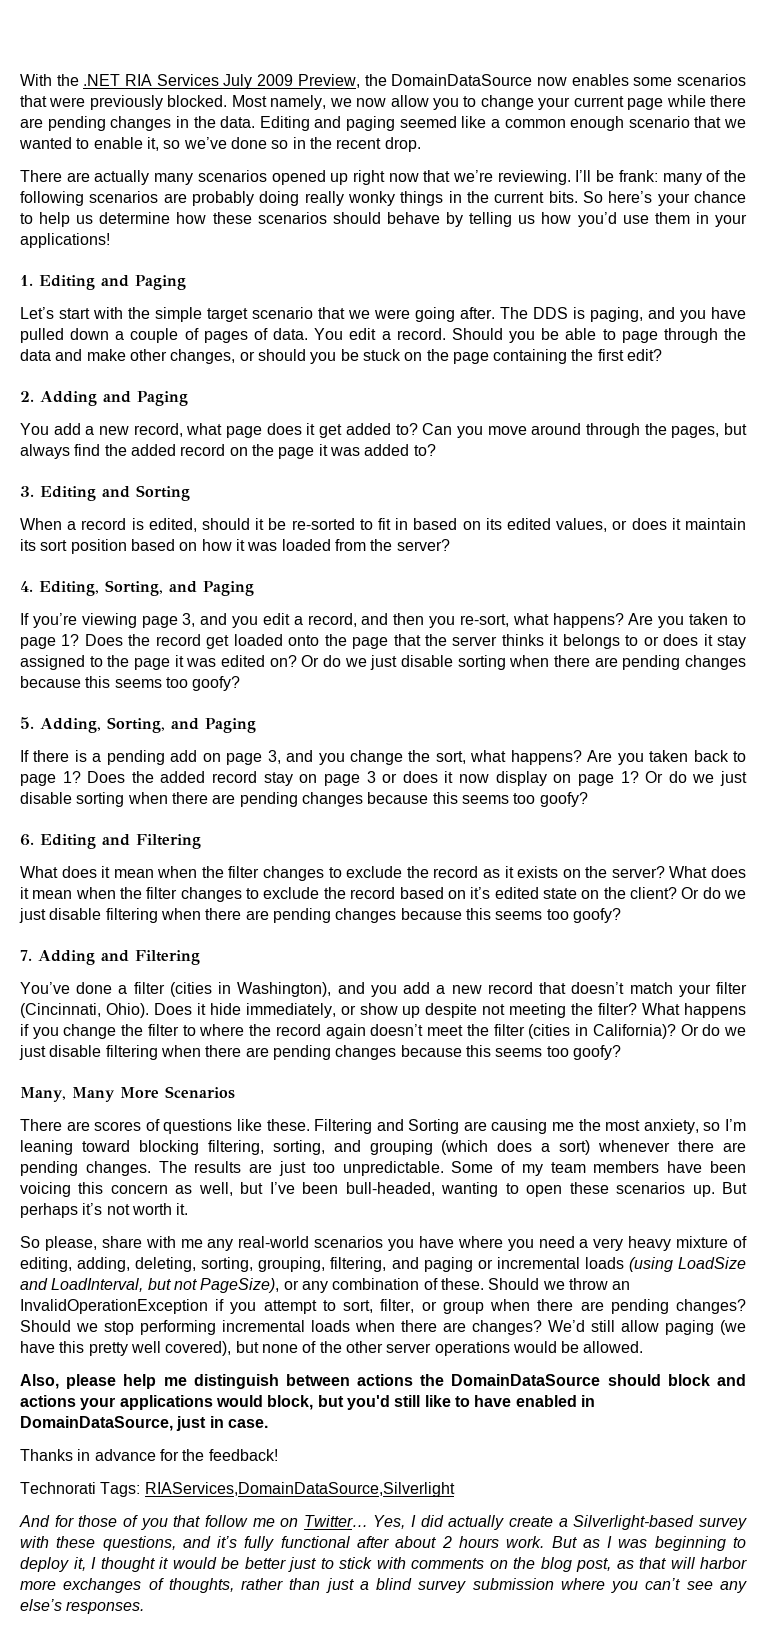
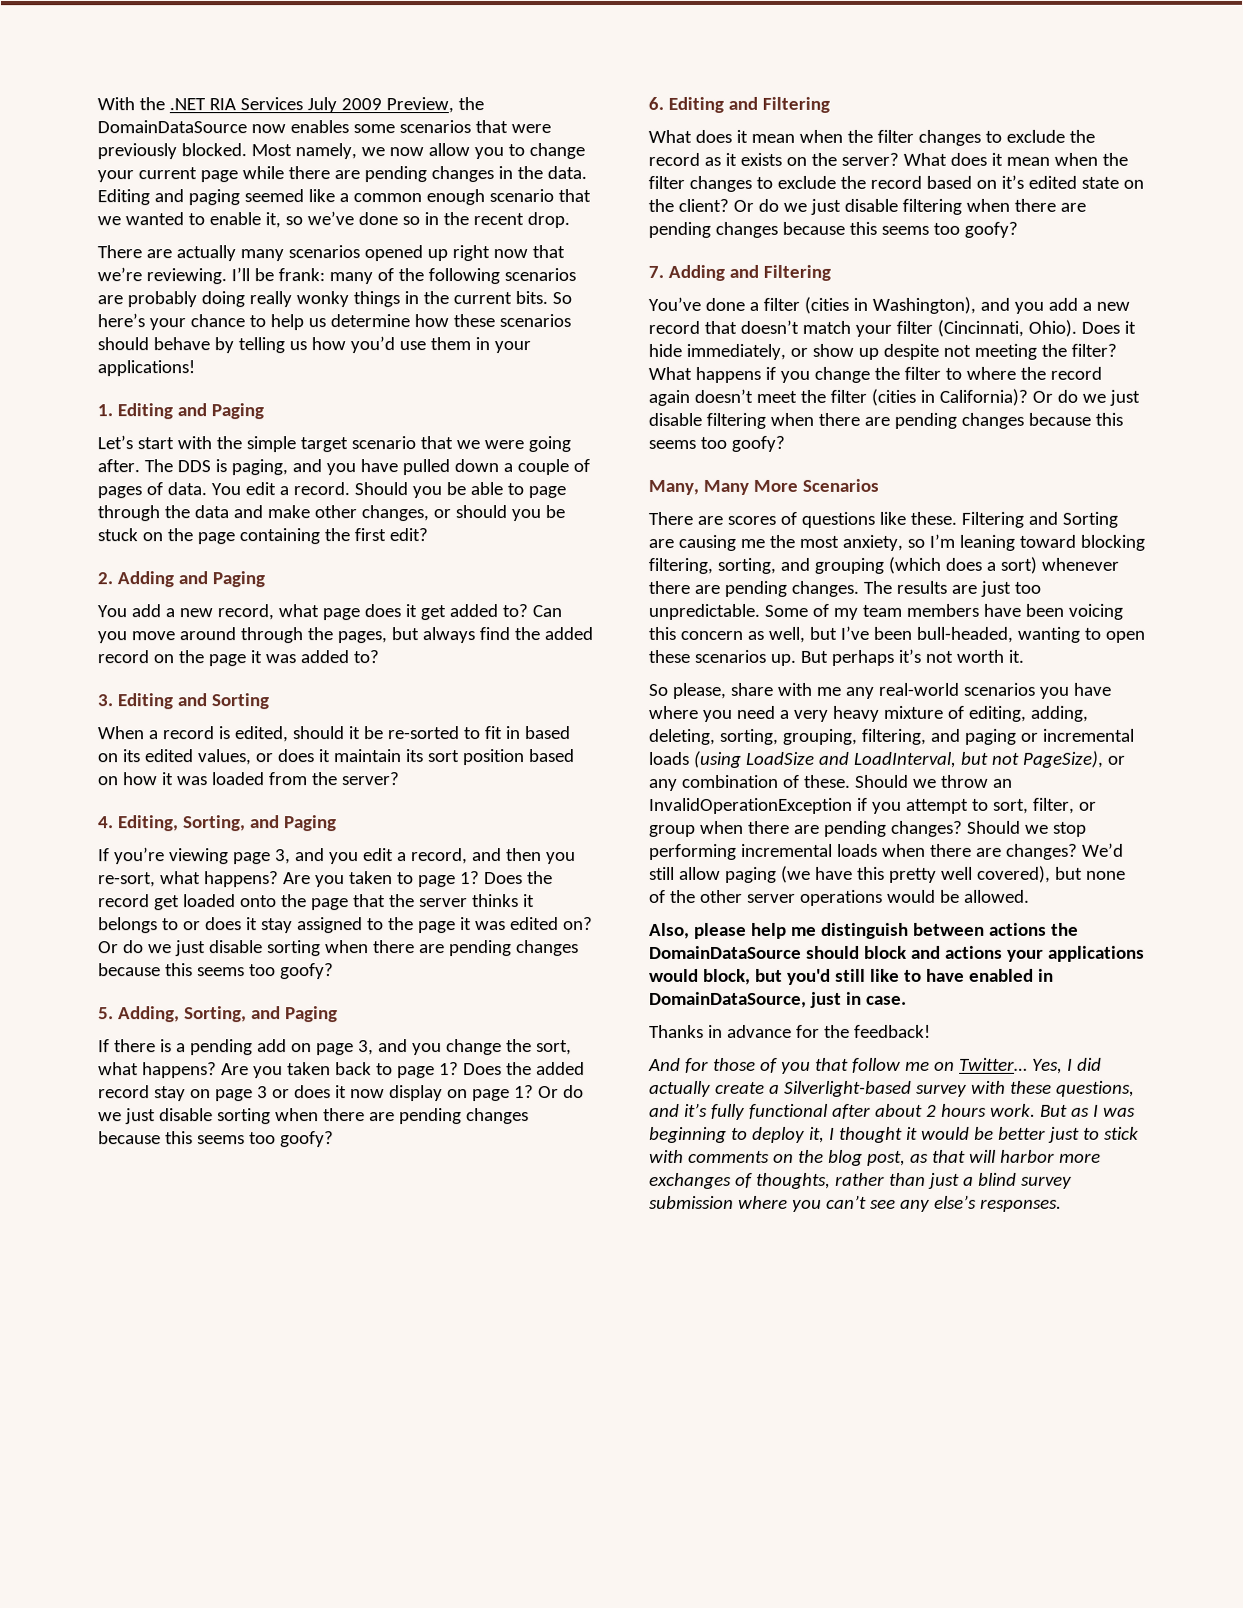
[20,1482,455,1497] // Technorati Tags: RIAServices,DomainDataSource,Silverlight -> (931, 1031) none

